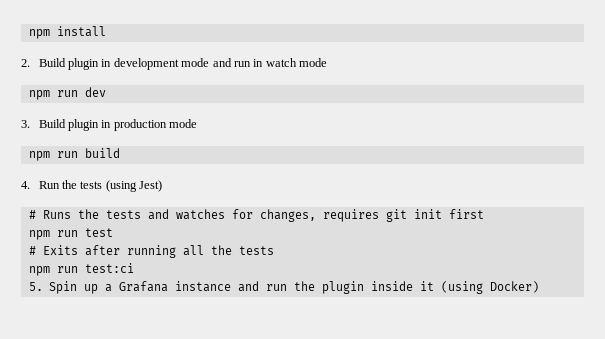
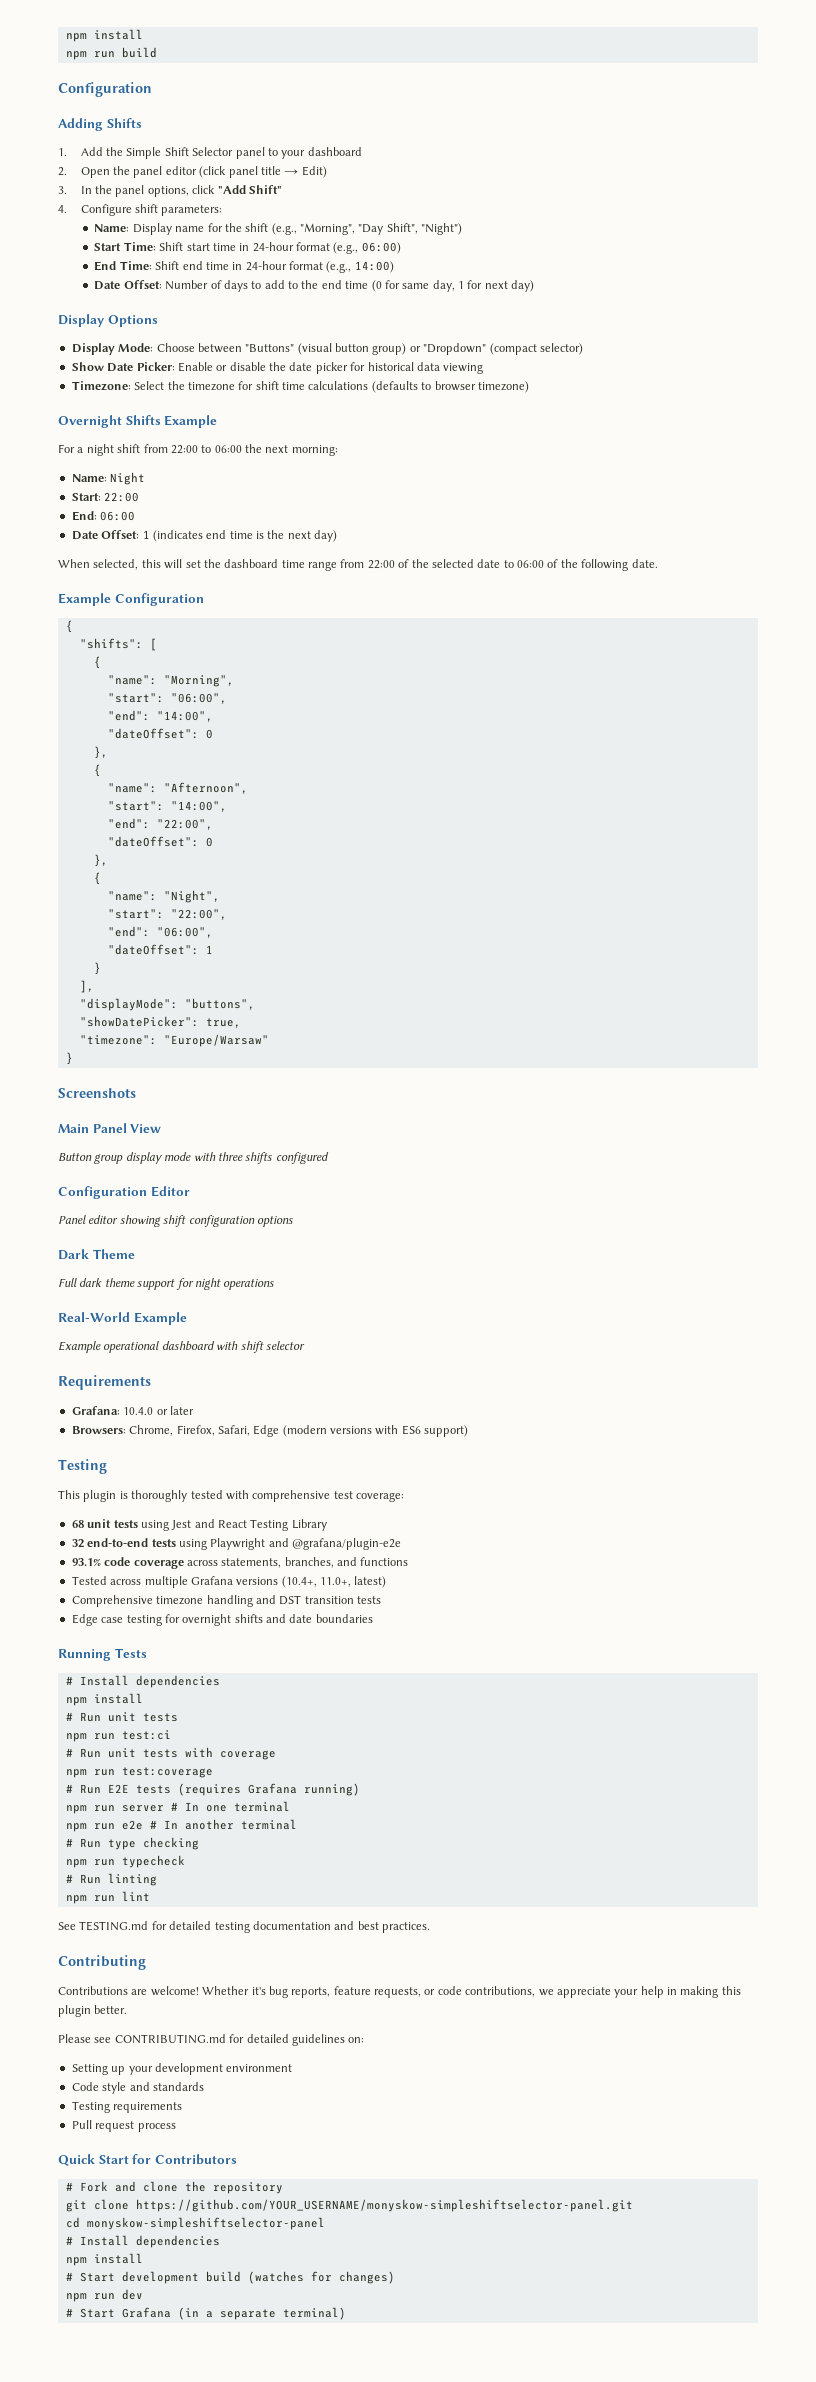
[28,26,106,39] [21,58,328,70] [28,87,106,100] [21,119,198,131] [28,148,120,161] [21,180,163,192] [28,209,484,222] [28,228,113,240] [28,245,232,258] npm install // 2. Build plugin in development mode and run in watch mode // npm run dev // 3. Build plugin in production mode // npm run build // 4. Run the tests (using Jest) // # Runs the tests and watches for changes, requires git init first // npm run test // # Exits after running all the -> [65,29,143,42] [65,47,157,60] [58,82,152,97] [58,118,142,131] [58,147,362,159] [58,166,327,178] [58,185,282,197] [58,204,223,216] [94,223,463,235] [94,242,401,254] [94,261,394,273] [94,280,535,292] [58,314,158,327] [71,343,583,355] [71,362,484,374] [71,381,529,393] [58,415,218,428] [58,444,338,456] [71,472,146,485] [71,492,140,502] [71,511,136,521] [71,530,338,542] [58,559,658,571] [58,593,204,606] [65,620,73,633] [79,638,157,651] [93,656,101,669] [107,675,234,687] [107,693,227,704] [107,710,213,722] [107,728,213,739] [93,746,108,759] [93,764,101,777] [107,782,248,794] [107,801,227,812] [107,818,213,830] [107,836,213,847] [93,854,108,867] [93,872,101,885] [107,890,220,903] [107,909,227,920] [107,926,213,938] [107,944,213,955] [93,962,101,975] [79,980,94,993] [79,998,255,1011] [79,1016,241,1028] [79,1034,269,1047] [65,1052,73,1065] [58,1088,136,1098] [58,1123,162,1133] [58,1152,329,1164] [58,1186,190,1199] [58,1215,293,1227] [58,1249,135,1260] [58,1278,275,1290] [58,1312,187,1325] [58,1341,305,1353] [58,1375,151,1390] [71,1406,194,1415] [71,1425,469,1437] [58,1459,107,1474] [58,1490,404,1502] [71,1519,327,1531] [71,1538,401,1550] [71,1557,409,1569] [71,1576,387,1588] [71,1595,381,1607] [71,1614,373,1626] [58,1648,147,1661] [65,1675,220,1688] [65,1693,143,1706] [65,1712,136,1722] npm install // npm run build // Configuration // Adding Shifts // 1. Add the Simple Shift Selector panel to your dashboard // 2. Open the panel editor (click panel title → Edit) // 3. In the panel options, click "Add Shift" // 4. Configure shift parameters: // Name: Display name for the shift (e.g., "Morning", "Day Shift", "Night") // Start Time: Shift start time in 24-hour format (e.g., 06:00) // End Time: Shift end time in 24-hour format (e.g., 14:00) // Date Offset: Number of days to add to the end time (0 for same day, 1 for next day) // Display Options // Display Mode: Choose between "Buttons" (visual button group) or "Dropdown" (compact selector) // Show Date Picker: Enable or disable the date picker for historical data viewing // Timezone: Select the timezone for shift time calculations (defaults to browser timezone) // Overnight Shifts Example // For a night shift from 22:00 to 06:00 the next morning: // Name: Night // Start: 22:00 // End: 06:00 // Date Offset: 1 (indicates end time is the next day) // When selected, this will set the dashboard time range from 22:00 of the selected date to 06:00 of the following date. // Example Configuration // { // "shifts": [ // { // "name": "Morning", // "start": "06:00", // "end": "14:00", // "dateOffset": 0 // }, // { // "name": "Afternoon", // "start": "14:00", // "end": "22:00", // "dateOffset": 0 // }, // { // "name": "Night", // "start": "22:00", // "end": "06:00", // "dateOffset": 1 // } // ], // "displayMode": "buttons", // "showDatePicker": true, // "timezone": "Europe/Warsaw" // } // Screenshots // Main Panel View // Button group display mode with three shifts configured // Configuration Editor // Panel editor showing shift configuration options // Dark Theme // Full dark theme support for night operations // Real-World Example // Example operational dashboard with shift selector // Requirements // Grafana: 10.4.0 or later // Browsers: Chrome, Firefox, Safari, Edge (modern versions with ES6 support) // Testing // This plugin is thoroughly tested with comprehensive test coverage: // 68 unit tests using Jest and React Testing Library // 32 end-to-end tests using Playwright and @grafana/plugin-e2e // 93.1% code coverage across statements, branches, and functions // Tested across multiple Grafana versions (10.4+, 11.0+, latest) // Comprehensive timezone handling and DST transition tests // Edge case testing for overnight shifts and date boundaries // Running Tests // # Install dependencies // npm install // # Run unit
[28,281,539,294] 5. Spin up a Grafana instance and run the plugin inside it (using Docker) -> [65,1747,276,1760] [65,1767,213,1778] [65,1783,360,1796] [65,1801,290,1814] [65,1819,297,1832] [65,1837,199,1850] [65,1855,185,1868] [65,1873,157,1886] [65,1891,150,1904] [58,1921,430,1933] [58,1955,146,1970] [58,1986,741,1998] [58,2005,128,2017] [58,2034,365,2046] [71,2063,293,2075] [71,2082,204,2094] [71,2101,183,2113] [71,2120,176,2132] [58,2154,237,2166] [65,2181,283,2194] [65,2199,633,2212] [65,2217,325,2230] [65,2235,220,2248] [65,2253,143,2266] [65,2271,395,2284] [65,2289,143,2302] [65,2307,346,2320] # Run unit tests with coverage // npm run test:coverage // # Run E2E tests (requires Grafana running) // npm run server # In one terminal // npm run e2e # In another terminal // # Run type checking // npm run typecheck // # Run linting // npm run lint // See TESTING.md for detailed testing documentation and best practices. // Contributing // Contributions are welcome! Whether it's bug reports, feature requests, or code contributions, we appreciate your help in making this plugin better. // Please see CONTRIBUTING.md for detailed guidelines on: // Setting up your development environment // Code style and standards // Testing requirements // Pull request process // Quick Start for Contributors // # Fork and clone the repository // git clone https://github.com/YOUR_USERNAME/monyskow-simpleshiftselector-panel.git // cd monyskow-simpleshiftselector-panel // # Install dependencies // npm install // # Start development build (watches for changes) // npm run dev // # Start Grafana (in a separate terminal)

